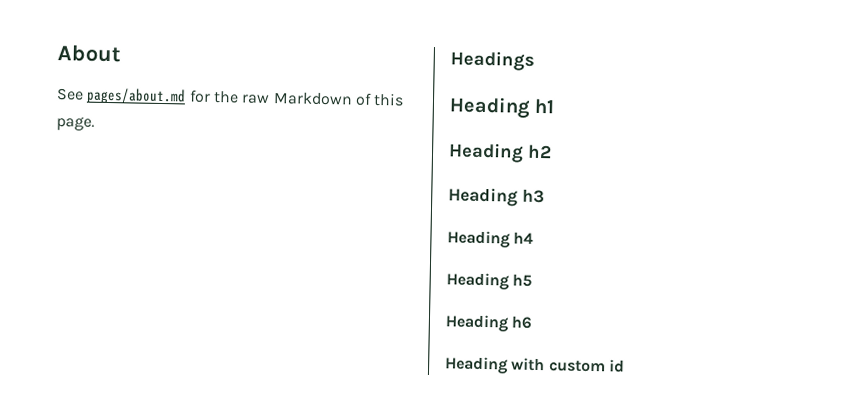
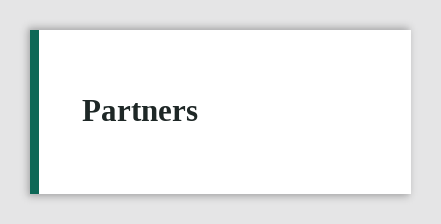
[57,44,121,63] [56,87,405,107] [56,116,95,131] [450,50,535,71] [449,96,556,119] [448,142,552,163] [448,187,545,207] [447,230,535,249] [446,272,533,291] [445,314,534,333] [444,356,625,375] About // See pages/about.md for the raw Markdown of this page. // Headings // Heading h1 // Heading h2 // Heading h3 // Heading h4 // Heading h5 // Heading h6 // Heading with custom id -> [82,100,198,121] Partners

